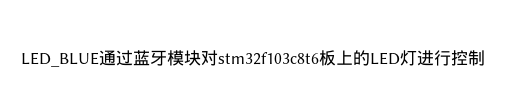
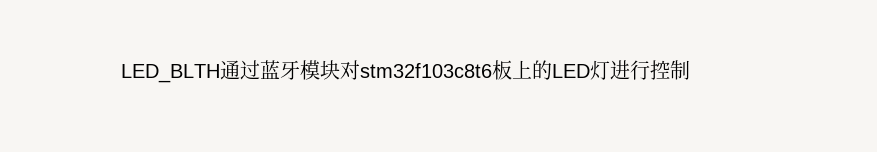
[21,52,99,67] LED_BLUE -> [120,64,220,83] LED_BLTH

